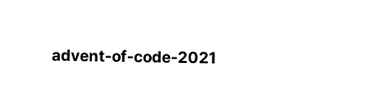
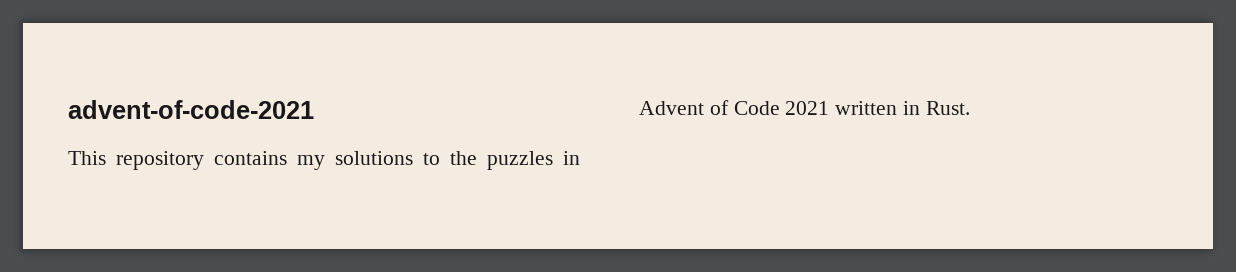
(217, 56) none -> [68,151,580,170] [639,100,970,115] // This repository contains my solutions to the puzzles in Advent of Code 2021 written in Rust.

